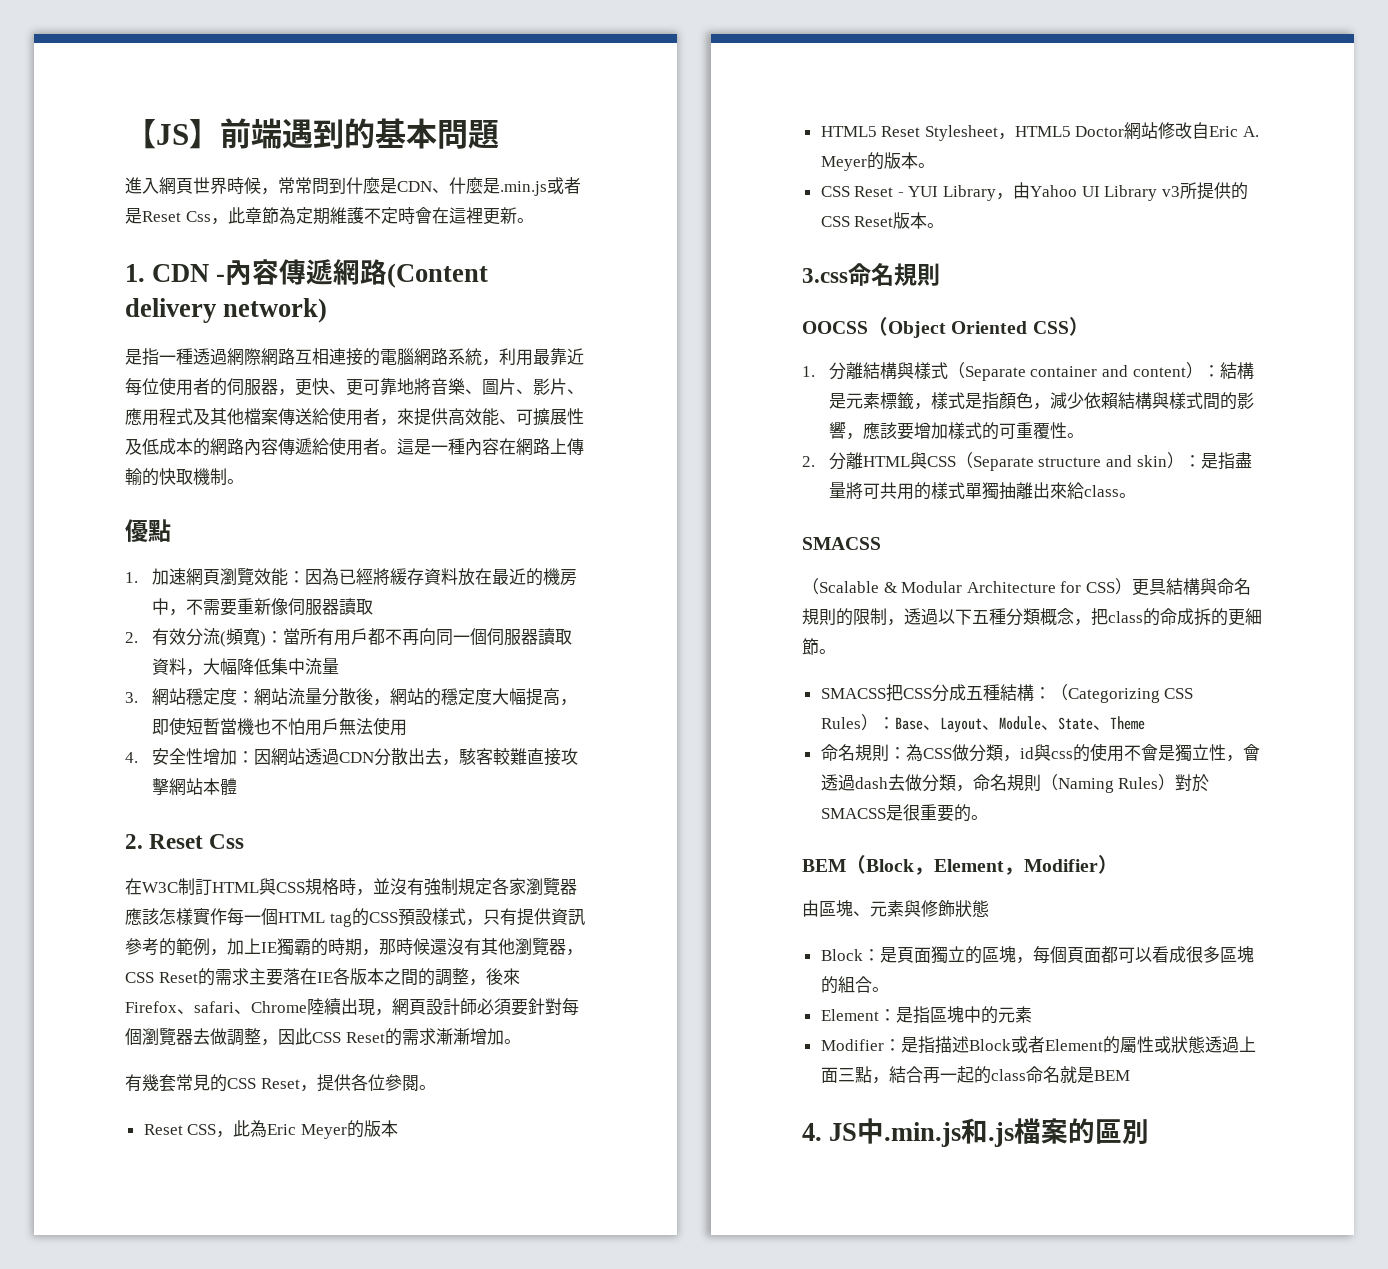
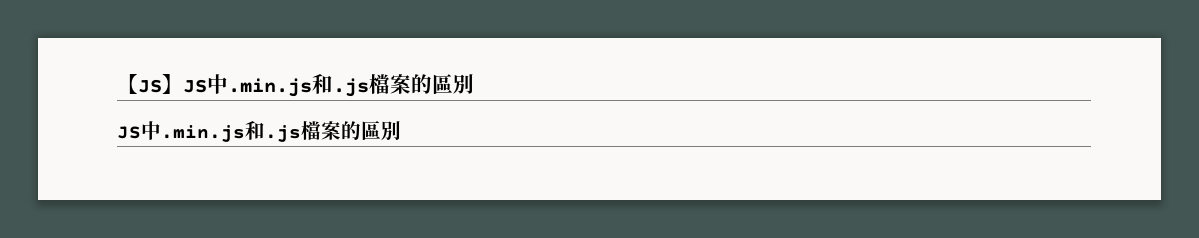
[220,118,499,149] [125,177,581,196] [125,207,534,225] [125,259,489,288] [125,298,328,323] [125,348,584,366] [125,377,584,396] [125,407,584,426] [125,437,584,456] [125,468,244,486] [125,519,171,542] [125,568,577,586] [151,598,373,616] [125,628,572,647] [151,658,339,676] [125,688,577,706] [151,717,407,736] [125,748,578,766] [151,778,237,796] [125,834,245,849] [125,878,577,896] [125,908,585,927] [125,938,583,956] [125,968,520,986] [125,998,579,1016] [125,1028,521,1046] [125,1074,436,1092] [143,1120,398,1139] [820,122,1260,141] [820,152,935,171] [820,182,1248,201] [820,212,945,229] [802,263,940,286] [802,317,1089,338] [802,362,1254,381] [828,392,1254,410] [828,422,1084,440] [802,452,1252,471] [828,482,1136,500] [802,537,881,550] [802,578,1251,596] [802,608,1262,626] [802,638,836,655] [820,684,1194,703] [820,714,1145,733] [820,743,1260,762] [820,774,1210,793] [820,804,988,822] [802,855,1118,875] [802,900,989,917] [820,946,1254,964] [820,976,889,994] [820,1006,1032,1024] [820,1036,1256,1054] [820,1066,1130,1084] [802,1118,1150,1147] 前端遇到的基本問題 // 進入網頁世界時候，常常問到什麼是CDN、什麼是.min.js或者是Reset Css，此章節為定期維護不定時會在這裡更新。 // 1. CDN -內容傳遞網路(Content delivery network) // 是指一種透過網際網路互相連接的電腦網路系統，利用最靠近每位使用者的伺服器，更快、更可靠地將音樂、圖片、影片、應用程式及其他檔案傳送給使用者，來提供高效能、可擴展性及低成本的網路內容傳遞給使用者。這是一種內容在網路上傳輸的快取機制。 // 優點 // 1.加速網頁瀏覽效能：因為已經將緩存資料放在最近的機房中，不需要重新像伺服器讀取 // 2.有效分流(頻寬)：當所有用戶都不再向同一個伺服器讀取資料，大幅降低集中流量 // 3.網站穩定度：網站流量分散後，網站的穩定度大幅提高，即使短暫當機也不怕用戶無法使用 // 4.安全性增加：因網站透過CDN分散出去，駭客較難直接攻擊網站本體 // 2. Reset Css // 在W3C制訂HTML與CSS規格時，並沒有強制規定各家瀏覽器應該怎樣實作每一個HTML tag的CSS預設樣式，只有提供資訊參考的範例，加上IE獨霸的時期，那時候還沒有其他瀏覽器，CSS Reset的需求主要落在IE各版本之間的調整，後來Firefox、safari、Chrome陸續出現，網頁設計師必須要針對每個瀏覽器去做調整，因此CSS Reset的需求漸漸增加。 // 有幾套常見的CSS Reset，提供各位參閱。 // Reset CSS，此為Eric Meyer的版本 // HTML5 Reset Stylesheet，HTML5 Doctor網站修改自Eric A. Meyer的版本。 // CSS Reset - YUI Library，由Yahoo UI Library v3所提供的CSS Reset版本。 // 3.css命名規則 // OOCSS（Object Oriented CSS） // 1.分離結構與樣式（Separate container and content）：結構是元素標籤，樣式是指顏色，減少依賴結構與樣式間的影響，應該要增加樣式的可重覆性。 // 2.分離HTML與CSS（Separate structure and skin）：是指盡量將可共用的樣式單獨抽離出來給class。 // SMACSS // （Scalable & Modular Architecture for CSS）更具結構與命名規則的限制，透過以下五種分類概念，把class的命成拆的更細節。 // SMACSS把CSS分成五種結構：（Categorizing CSS Rules）：Base、Layout、Module、State、Theme // 命名規則：為CSS做分類，id與css的使用不會是獨立性，會透過dash去做分類，命名規則（Naming Rules）對於SMACSS是很重要的。 // BEM（Block，Element，Modifier） // 由區塊、元素與修飾狀態 // Block：是頁面獨立的區塊，每個頁面都可以看成很多區塊的組合。 // Element：是指區塊中的元素 // Modifier：是指描述Block或者Element的屬性或狀態透過上面三點，結合再一起的class命名就是BEM // 4. JS中.min.js和.js檔案的區別 -> [183,74,474,97] [117,121,401,142] JS中.min.js和.js檔案的區別 // JS中.min.js和.js檔案的區別

